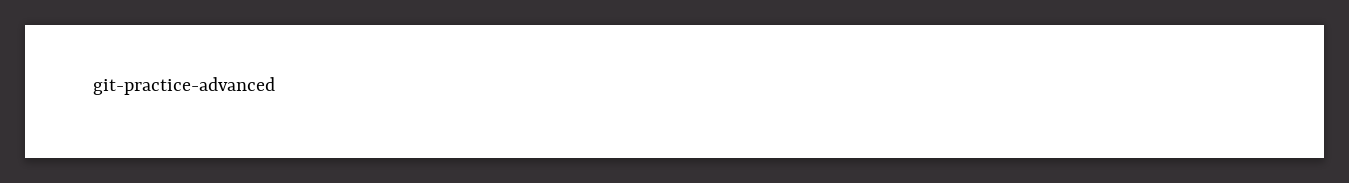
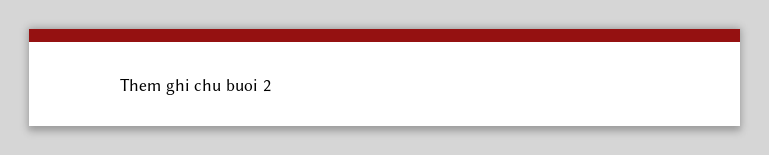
[93,77,275,95] git-practice-advanced -> [120,78,271,95] Them ghi chu buoi 2

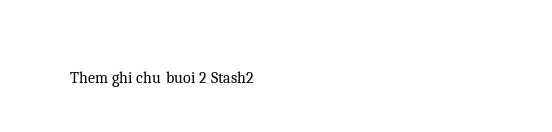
(271, 86) none -> [210,71,254,83] Stash2

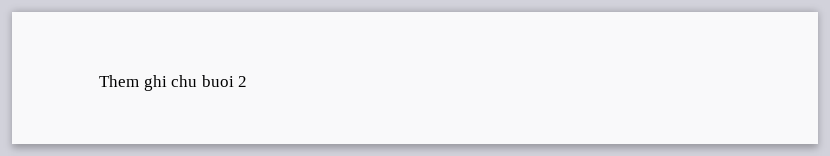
[210,71,254,83] Stash2 -> (248, 81) none

